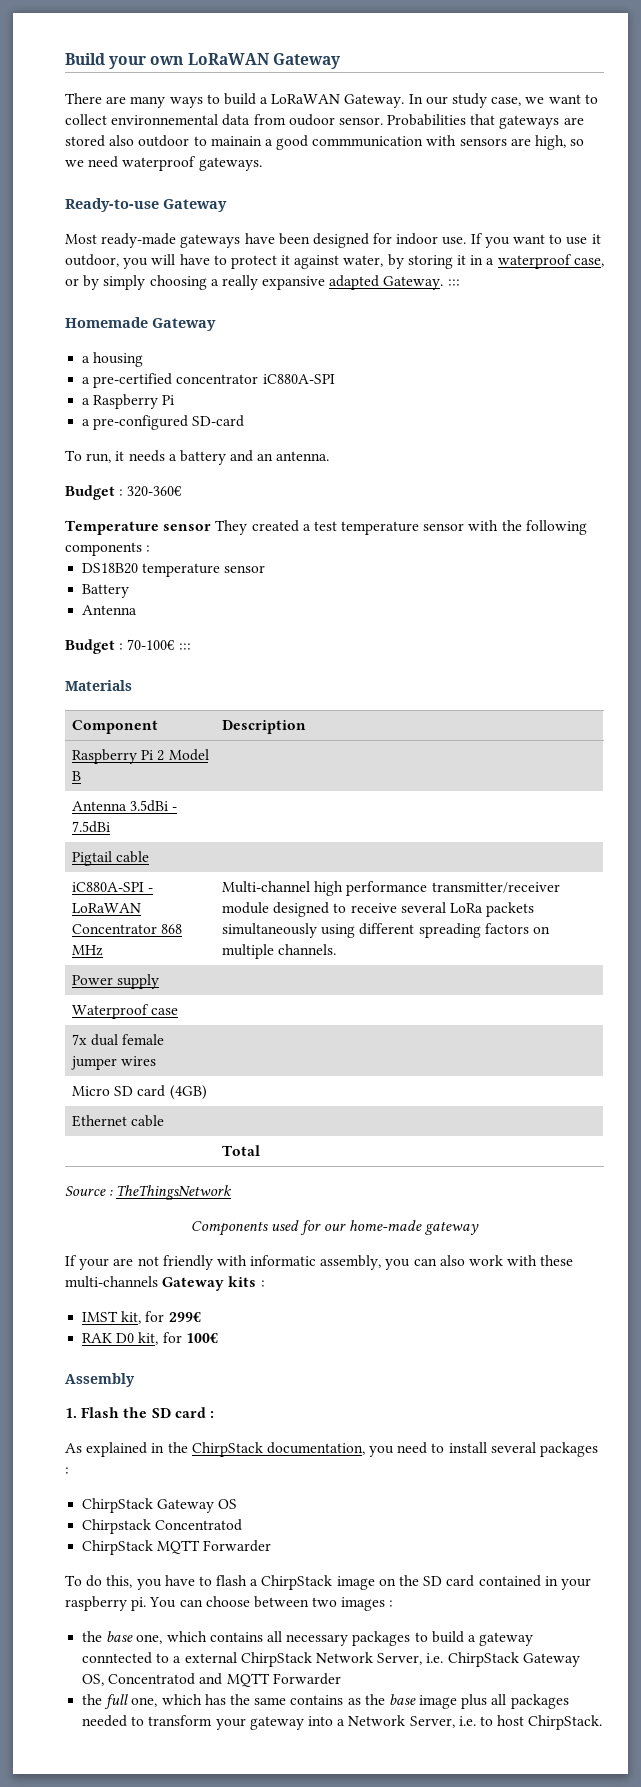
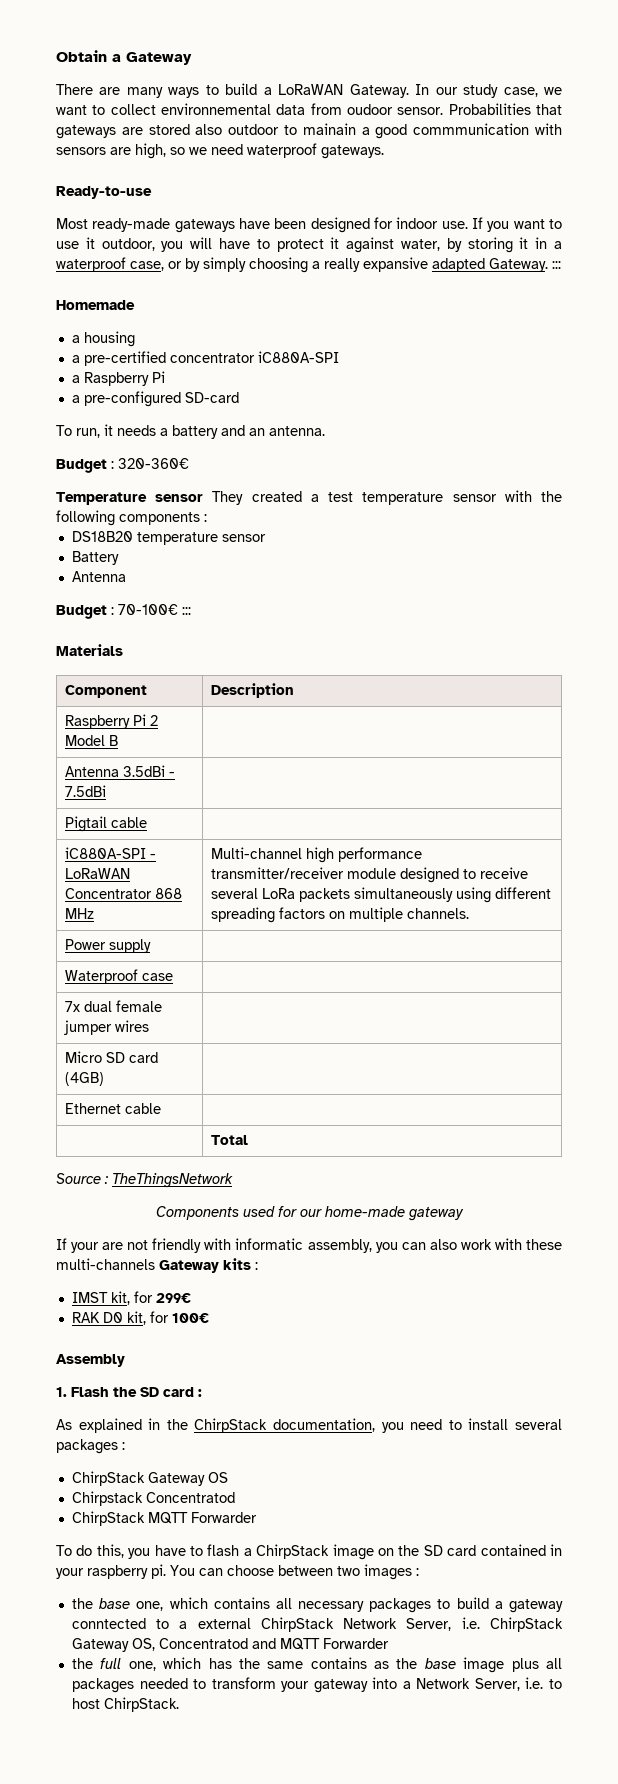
[65,53,269,69] Build your own LoRaWAN -> [56,50,121,62] Obtain a
[163,199,227,212] Gateway -> (152, 192) none
[152,318,216,331] Gateway -> (135, 305) none

